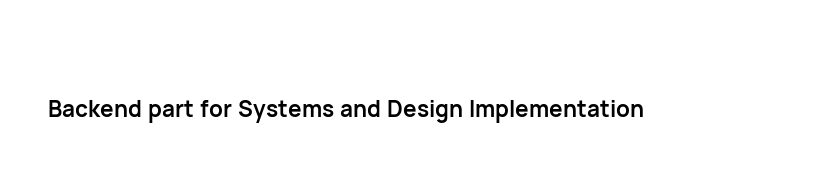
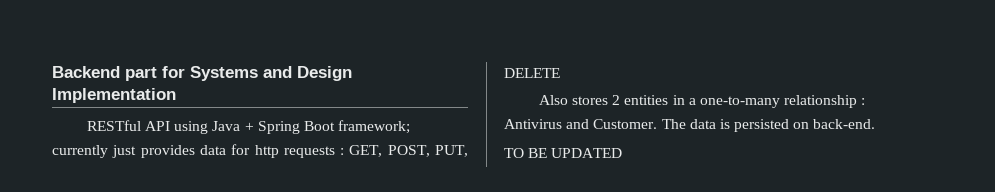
(645, 111) none -> [86,120,411,134] [52,144,469,158] [504,68,560,78] [538,95,866,108] [504,119,876,132] [504,148,623,158] // RESTful API using Java + Spring Boot framework; currently just provides data for http requests : GET, POST, PUT, DELETE // Also stores 2 entities in a one-to-many relationship : Antivirus and Customer. The data is persisted on back-end. // TO BE UPDATED

